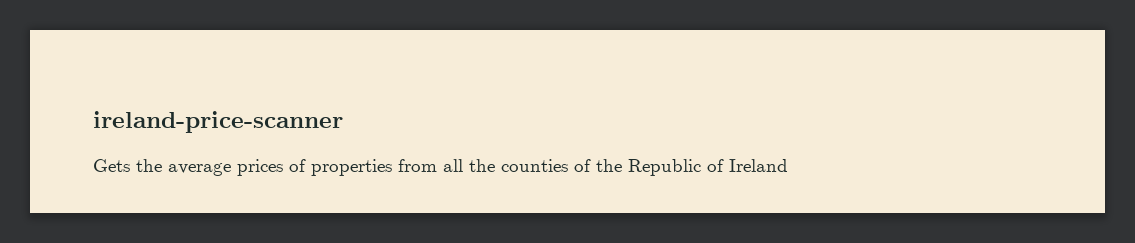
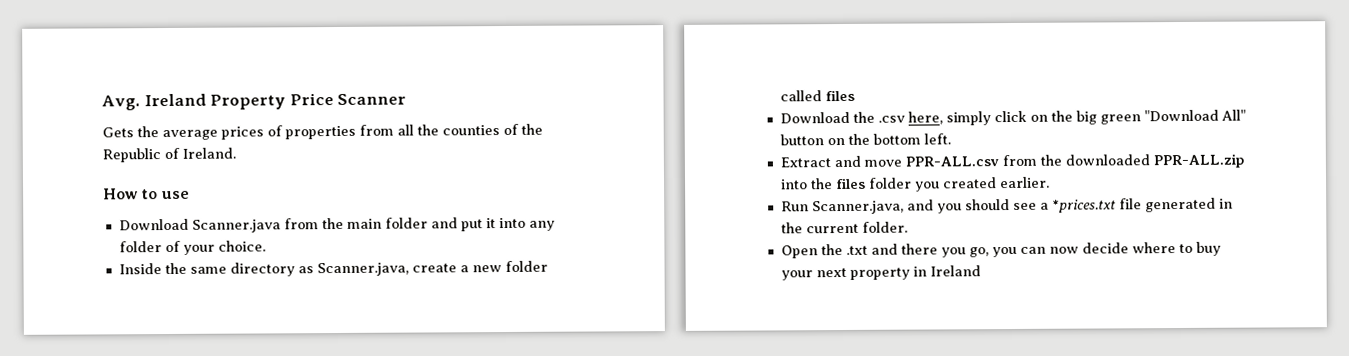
[93,111,343,133] ireland-price-scanner -> [101,93,407,111] Avg. Ireland Property Price Scanner
(724, 165) none -> [182,147,236,159] [103,188,190,200] [118,217,555,233] [118,240,266,255] [118,260,548,277] [779,89,855,102] [779,109,1246,126] [779,133,951,146] [779,153,1244,169] [780,176,1050,192] [780,197,1233,215] [780,221,908,234] [780,241,1221,259] [780,266,927,281] Ireland. // How to use // Download Scanner.java from the main folder and put it into any folder of your choice. // Inside the same directory as Scanner.java, create a new folder called files // Download the .csv here, simply click on the big green "Download All" button on the bottom left. // Extract and move PPR-ALL.csv from the downloaded PPR-ALL.zip into the files folder you created earlier. // Run Scanner.java, and you should see a *prices.txt file generated in the current folder. // Open the .txt and there you go, you can now decide where to buy your next property in

